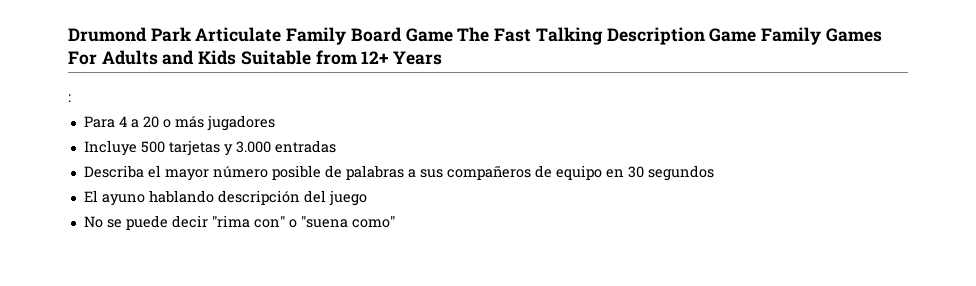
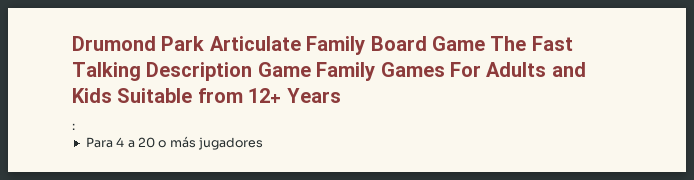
[83,140,336,156] [83,165,714,181] [83,190,367,206] [83,215,395,230] // Incluye 500 tarjetas y 3.000 entradas // Describa el mayor número posible de palabras a sus compañeros de equipo en 30 segundos // El ayuno hablando descripción del juego // No se puede decir "rima con" o "suena como" -> (263, 143) none

